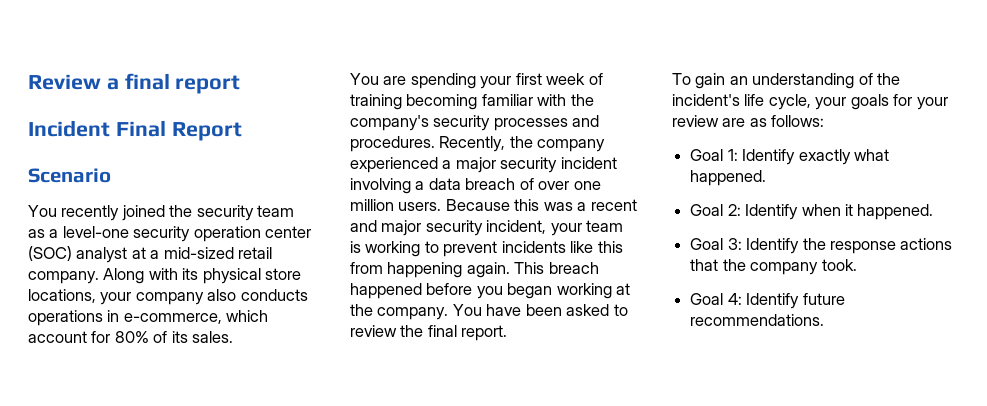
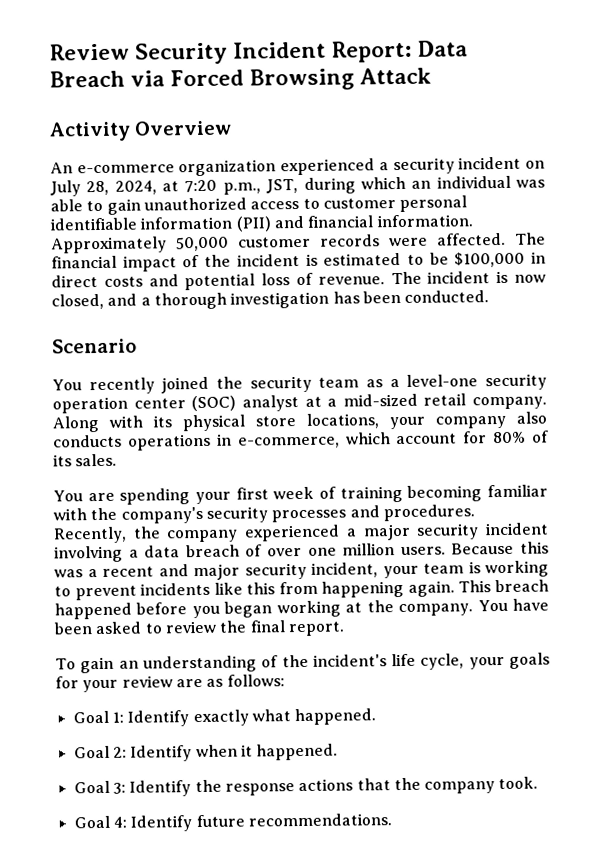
[106,73,241,94] [28,120,242,141] a final report // Incident Final Report -> [135,40,469,65] [49,67,433,91] [49,120,233,142] [50,156,545,177] [50,175,546,197] [50,195,468,215] [50,214,473,232] [51,232,546,254] [51,251,546,272] [51,270,546,291] [51,290,490,310] Security Incident Report: Data Breach via Forced Browsing Attack // Activity Overview // An e-commerce organization experienced a security incident on July 28, 2024, at 7:20 p.m., JST, during which an individual was able to gain unauthorized access to customer personal identifiable information (PII) and financial information. Approximately 50,000 customer records were affected. The financial impact of the incident is estimated to be $100,000 in direct costs and potential loss of revenue. The incident is now closed, and a thorough investigation has been conducted.

